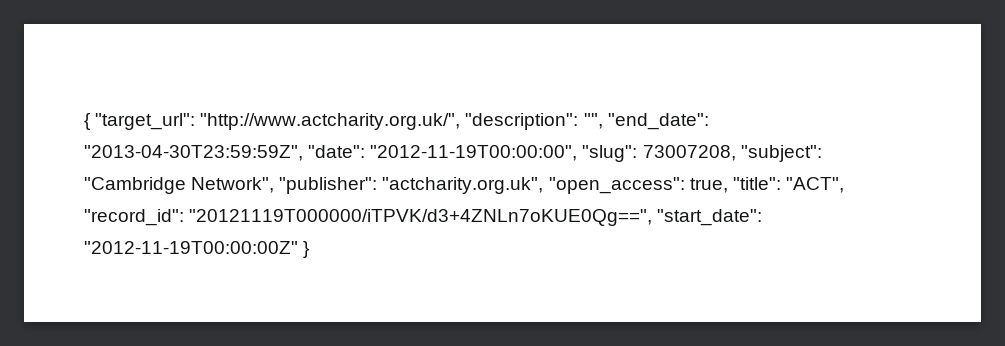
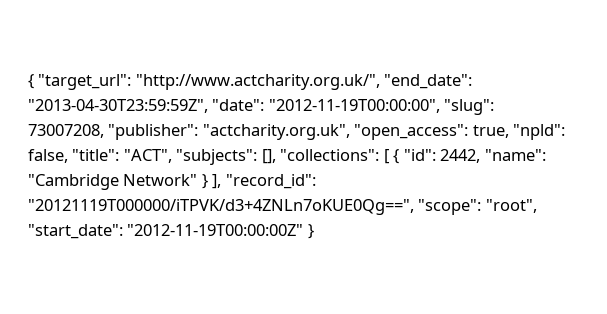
[465,113,603,130] "description": "", -> (380, 82) none
[740,145,822,162] [84,177,275,194] "subject": "Cambridge Network", -> (104, 131) none
[732,177,844,193] [84,209,653,226] "title": "ACT", "record_id": "20121119T000000/iTPVK/d3+4ZNLn7oKUE0Qg==", -> [513,124,566,140] [28,149,546,165] [28,174,316,190] [28,199,537,215] "npld": false, "title": "ACT", "subjects": [], "collections": [ { "id": 2442, "name": "Cambridge Network" } ], "record_id": "20121119T000000/iTPVK/d3+4ZNLn7oKUE0Qg==", "scope": "root",

